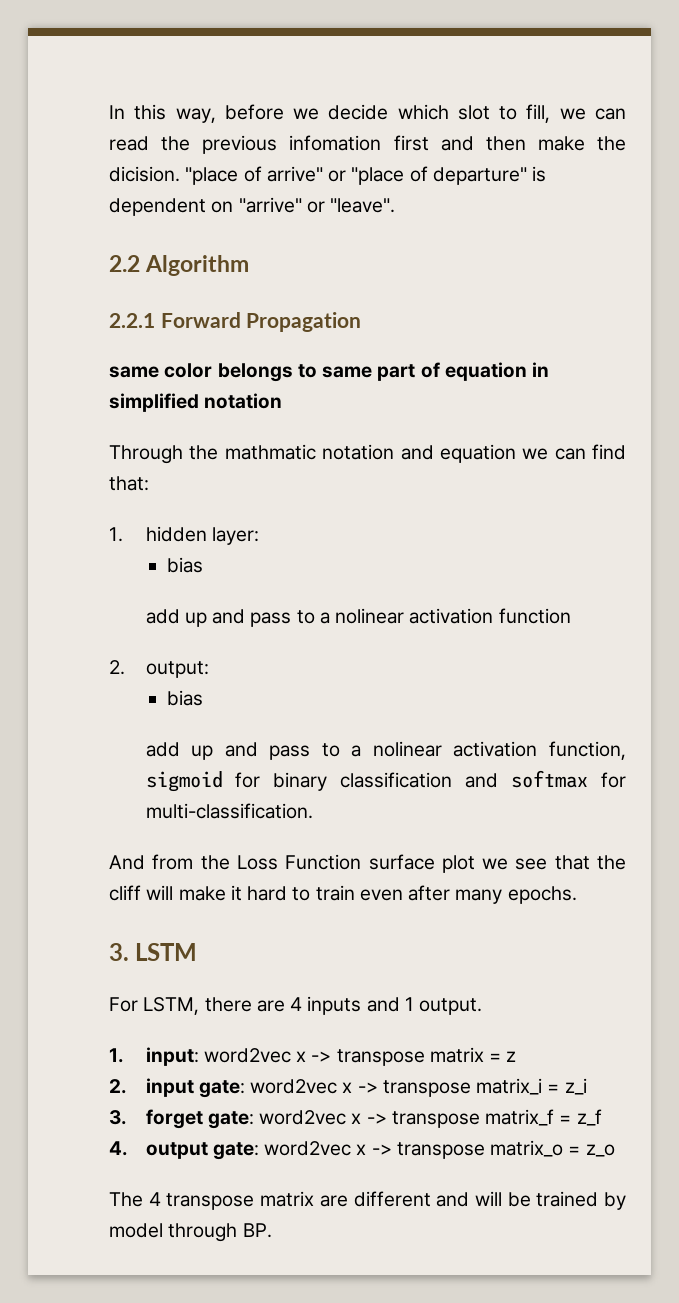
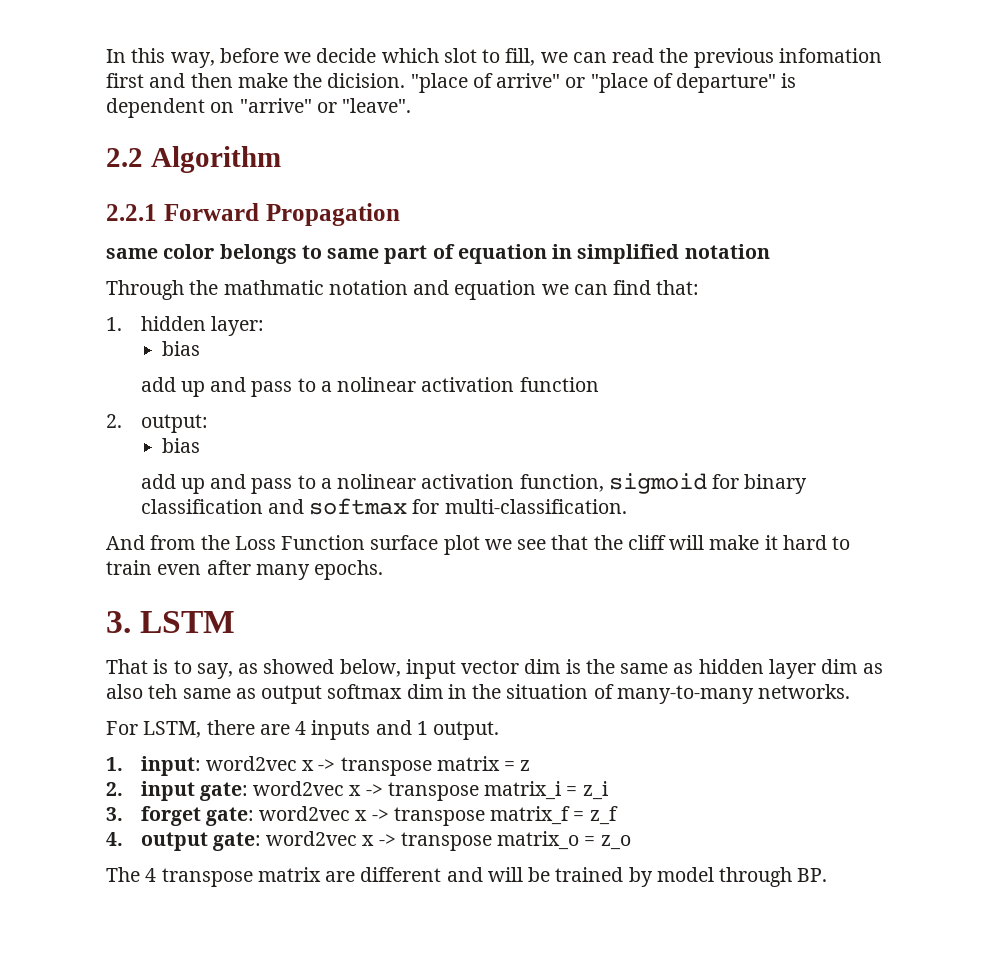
(198, 952) none -> [106,659,883,679] [106,684,851,704] // That is to say, as showed below, input vector dim is the same as hidden layer dim as also teh same as output softmax dim in the situation of many-to-many networks.

